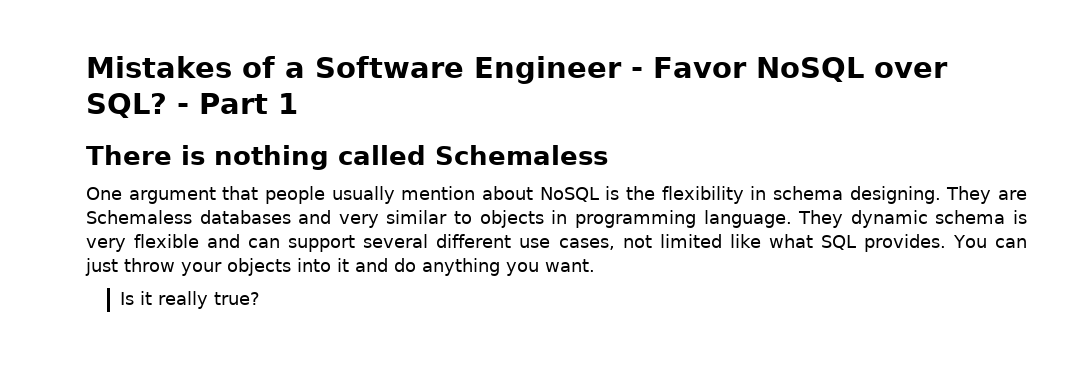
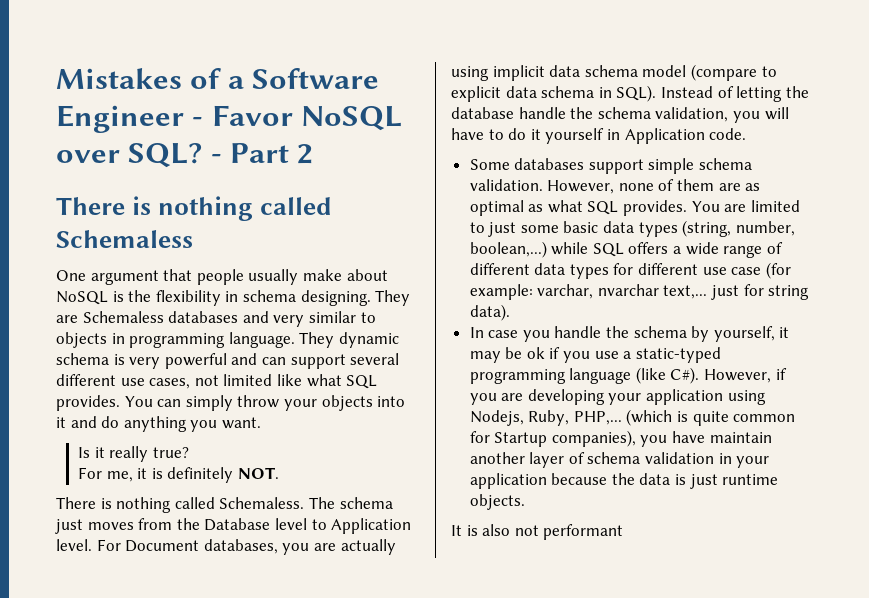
[277,93,298,114] 1 -> [297,144,314,164] 2
[401,186,476,200] mention -> [302,269,342,281] make
[134,234,200,248] flexible -> [164,353,227,369] powerful
[85,258,118,276] just -> [185,395,233,411] simply
(260, 298) none -> [78,467,280,483] [56,497,393,513] [55,518,412,534] [56,539,396,555] [451,64,777,81] [451,85,809,102] [451,107,789,123] [451,128,747,144] [469,158,753,174] [469,179,761,194] [469,200,800,216] [469,220,795,237] [469,241,783,258] [469,262,791,279] [469,284,810,300] [469,304,510,321] [469,326,790,342] [469,347,721,363] [469,367,787,384] [469,389,766,405] [469,409,796,426] [469,430,772,447] [469,452,770,468] [469,473,779,489] [469,494,525,510] [451,524,624,540] // For me, it is definitely NOT. // There is nothing called Schemaless. The schema just moves from the Database level to Application level. For Document databases, you are actually using implicit data schema model (compare to explicit data schema in SQL). Instead of letting the database handle the schema validation, you will have to do it yourself in Application code. // Some databases support simple schema validation. However, none of them are as optimal as what SQL provides. You are limited to just some basic data types (string, number, boolean,...) while SQL offers a wide range of different data types for different use case (for example: varchar, nvarchar text,... just for string data). // In case you handle the schema by yourself, it may be ok if you use a static-typed programming language (like C#). However, if you are developing your application using Nodejs, Ruby, PHP,... (which is quite common for Startup companies), you have maintain another layer of schema validation in your application because the data is just runtime objects. // It is also not performant

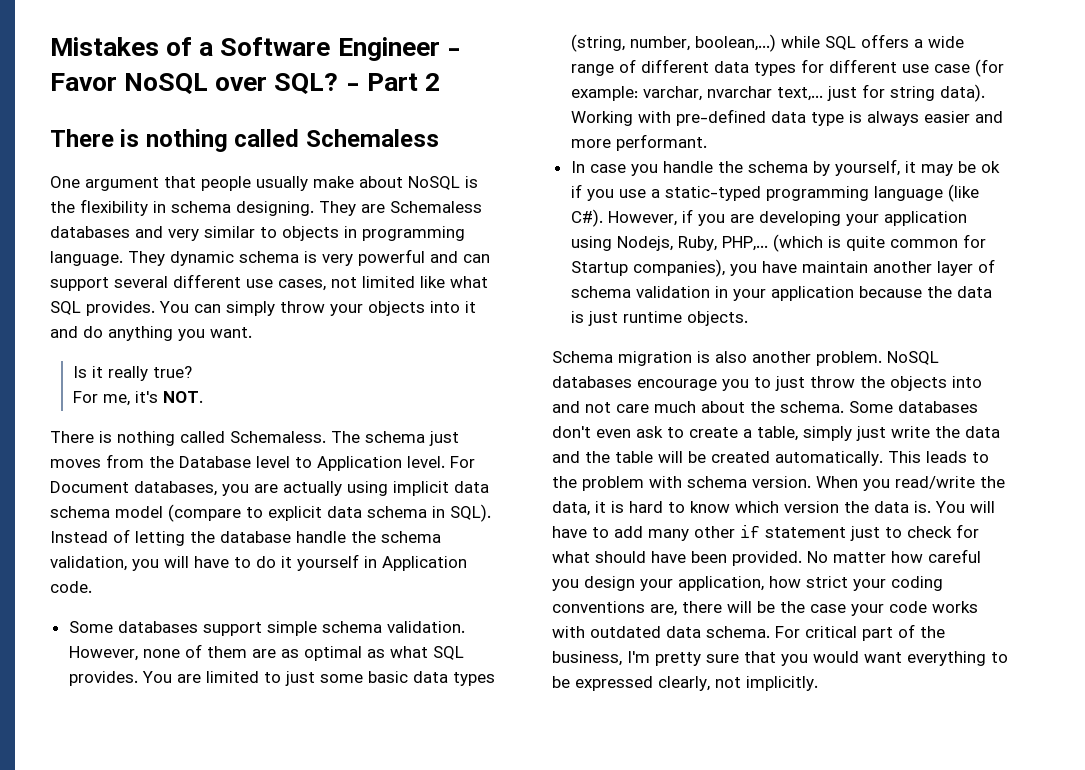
[137,467,234,483] it is definitely -> [134,391,158,403] it's
(510, 312) none -> [570,109,1003,126] [570,134,707,151] Working with pre-defined data type is always easier and more performant.
[451,524,624,540] It is also not performant -> [552,351,939,366] [552,376,982,391] [552,401,978,413] [552,426,1000,441] [552,451,989,466] [552,476,1005,491] [552,501,995,516] [552,524,979,541] [552,549,981,566] [552,576,943,591] [552,601,978,616] [552,624,945,641] [552,651,1008,666] [552,676,818,691] Schema migration is also another problem. NoSQL databases encourage you to just throw the objects into and not care much about the schema. Some databases don't even ask to create a table, simply just write the data and the table will be created automatically. This leads to the problem with schema version. When you read/write the data, it is hard to know which version the data is. You will have to add many other if statement just to check for what should have been provided. No matter how careful you design your application, how strict your coding conventions are, there will be the case your code works with outdated data schema. For critical part of the business, I'm pretty sure that you would want everything to be expressed clearly, not implicitly.

